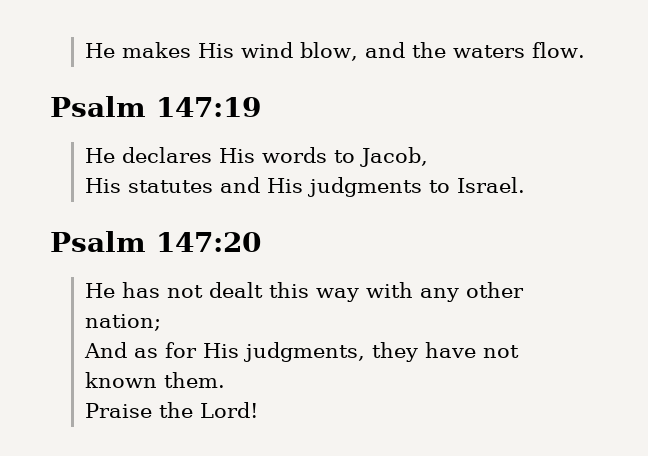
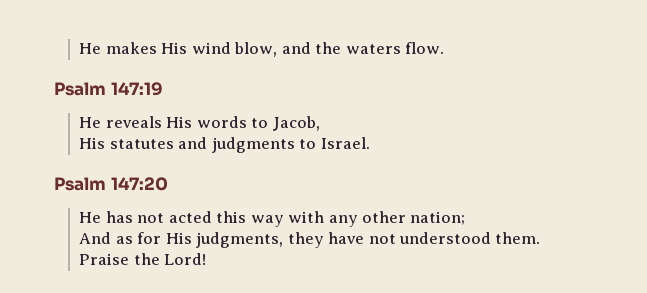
[122,147,213,163] declares -> [105,116,162,128] reveals
[267,178,304,193] His -> (208, 143) none
[209,282,264,298] dealt -> [168,211,212,223] acted
[85,372,158,388] known -> [398,232,491,244] understood

